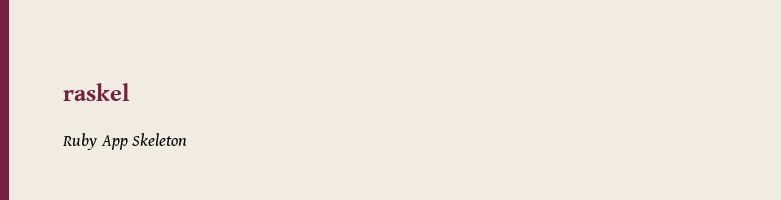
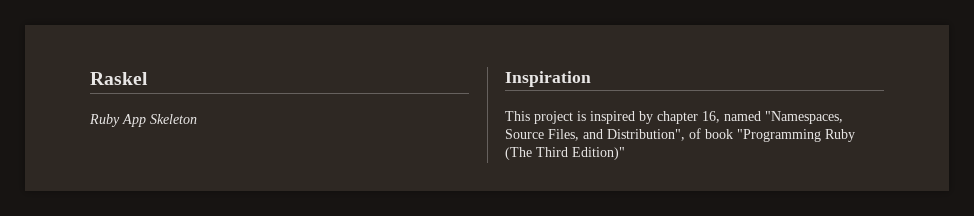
[63,83,130,101] raskel -> [90,72,148,85] Raskel
(188, 139) none -> [505,71,591,87] [505,111,843,124] [505,128,855,142] [505,147,625,160] // Inspiration // This project is inspired by chapter 16, named "Namespaces, Source Files, and Distribution", of book "Programming Ruby (The Third Edition)"

